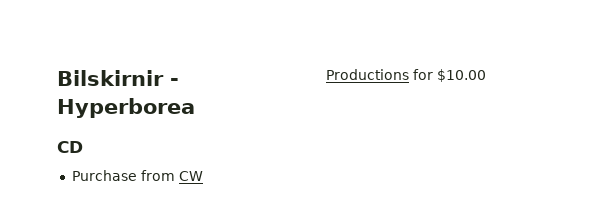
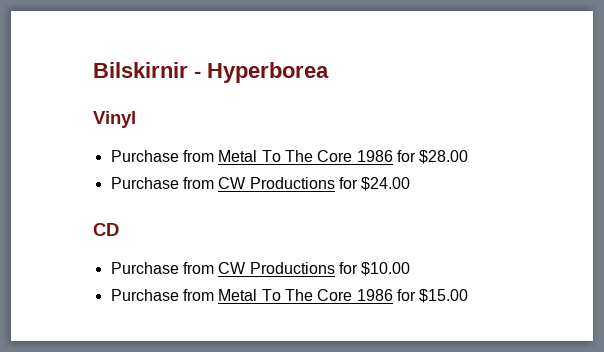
(195, 108) none -> [93,111,136,128] [110,150,469,164] [110,177,411,191] // Vinyl // Purchase from Metal To The Core 1986 for $28.00 // Purchase from CW Productions for $24.00
(486, 75) none -> [110,289,469,303] // Purchase from Metal To The Core 1986 for $15.00

